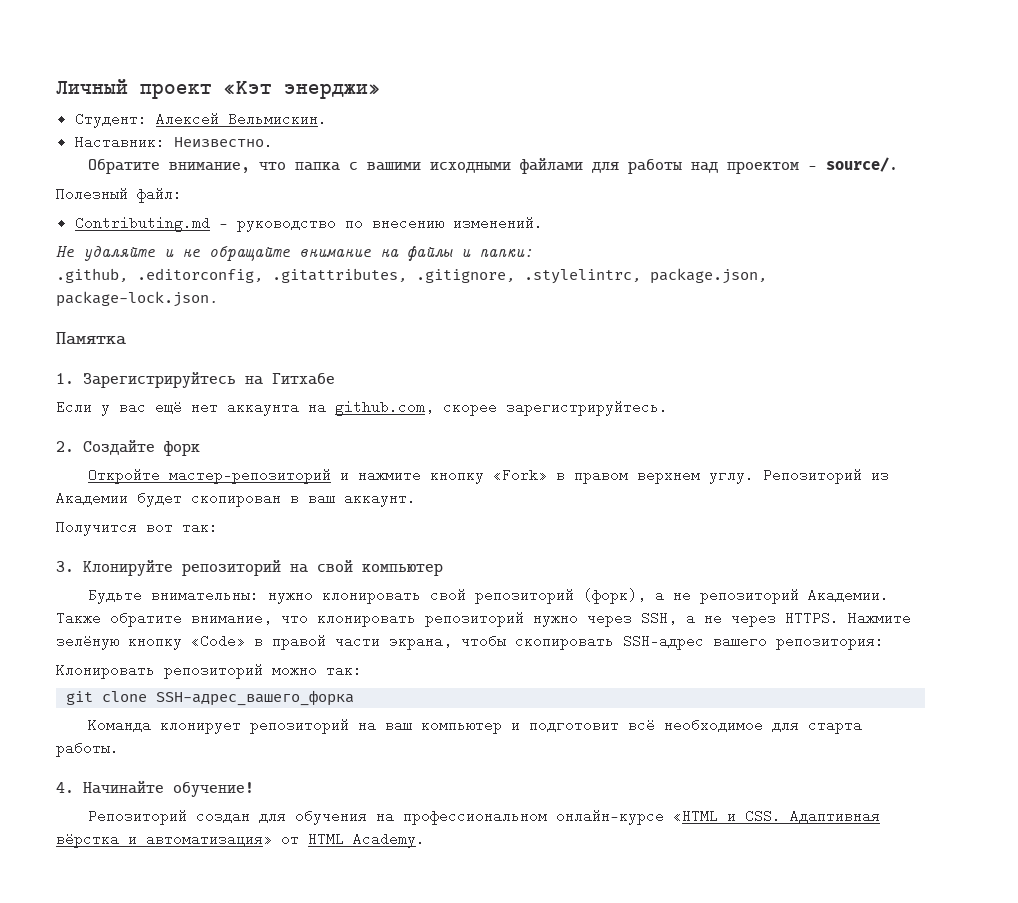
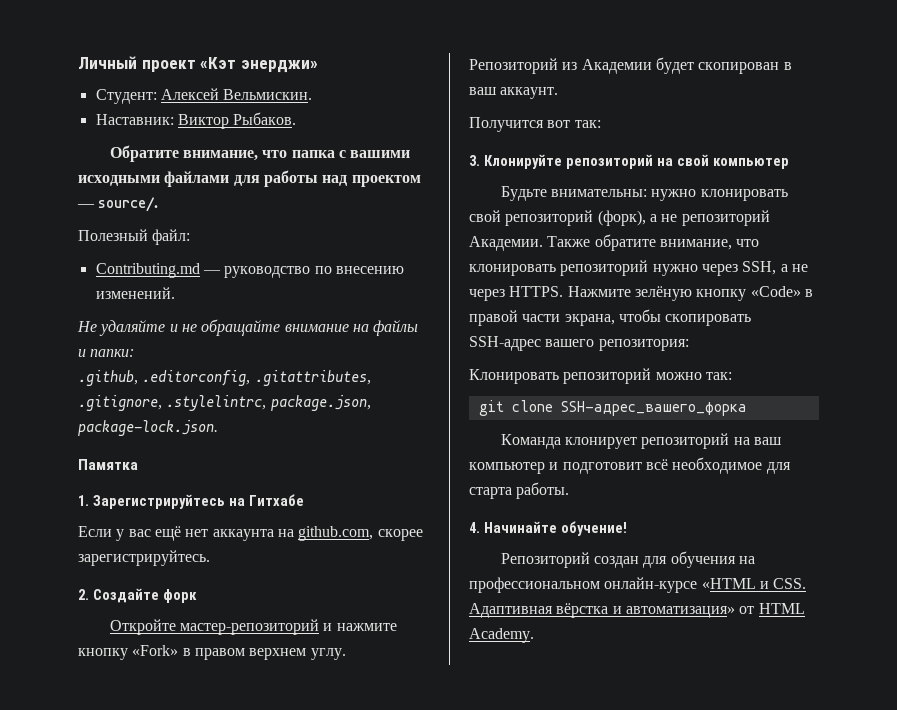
[173,135,273,149] Неизвестно. -> [177,112,297,129] Виктор Рыбаков.

